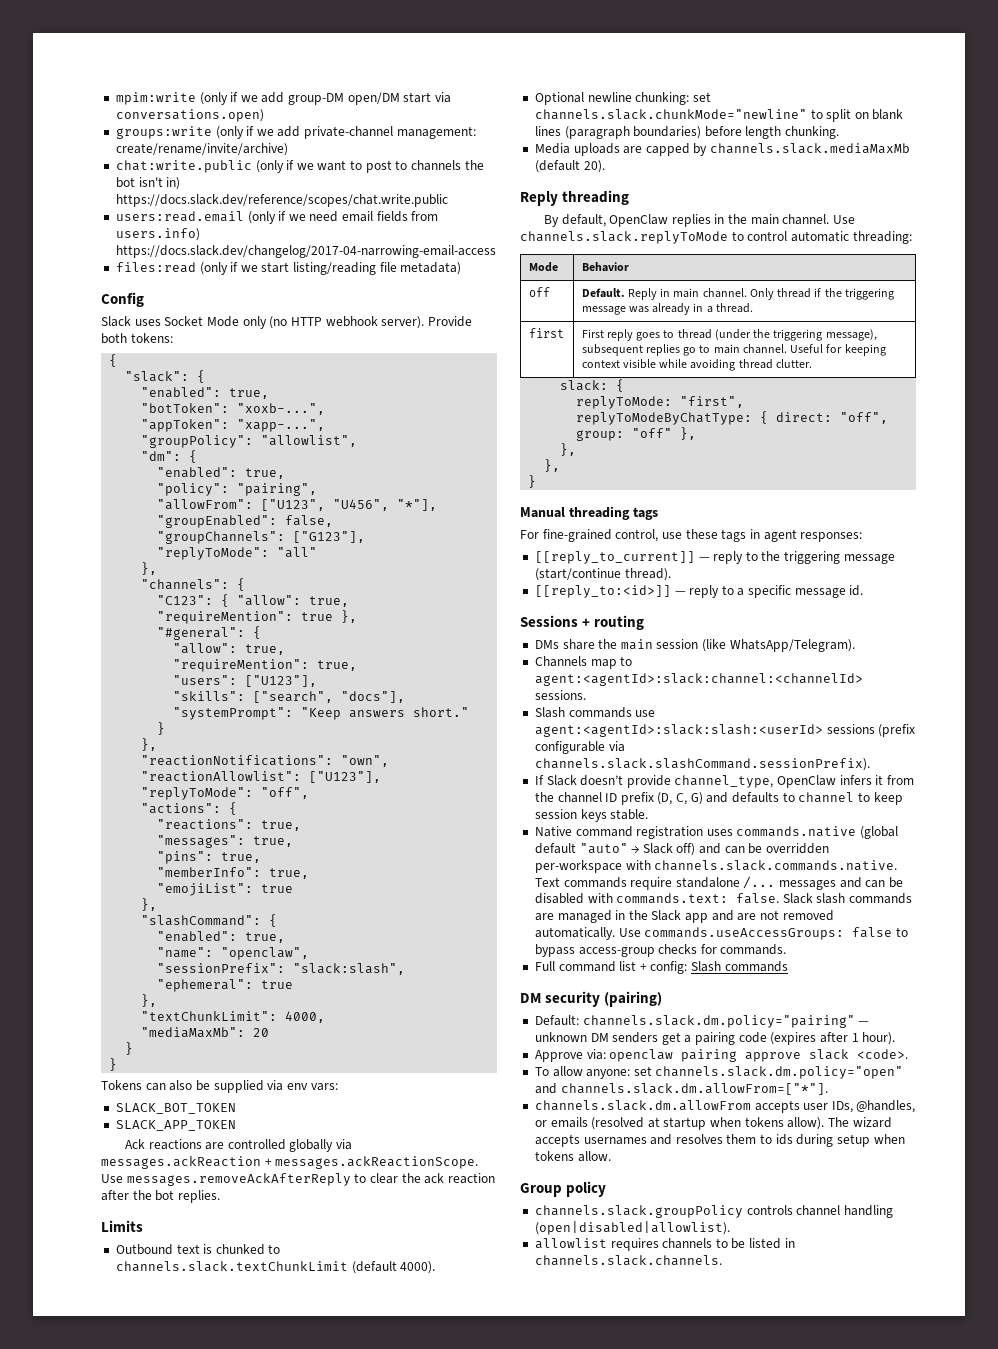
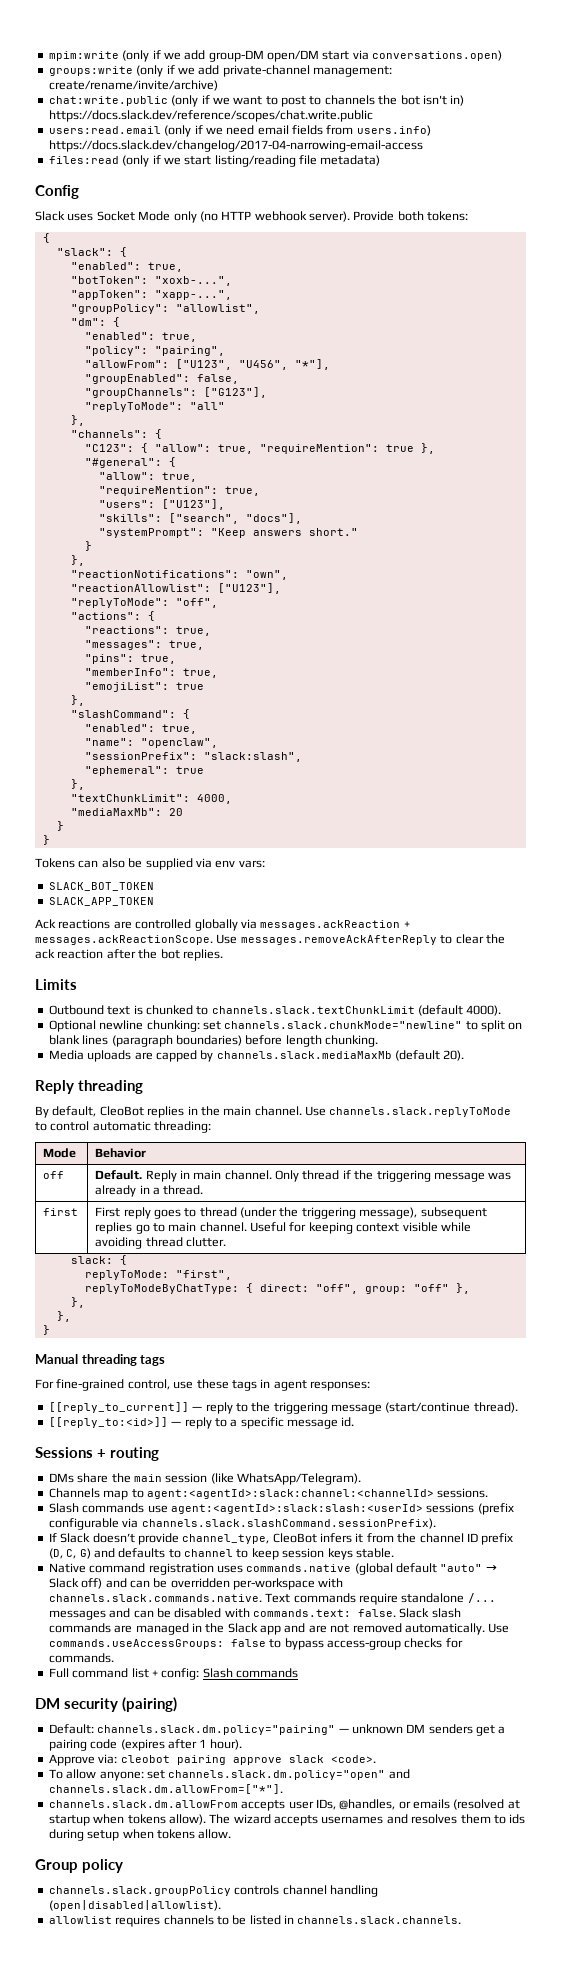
[609,214,669,227] OpenClaw -> [99,1106,144,1116] CleoBot
[777,775,837,788] OpenClaw -> [272,1533,317,1543] CleoBot
[609,1049,674,1062] openclaw -> [120,1755,170,1763] cleobot

